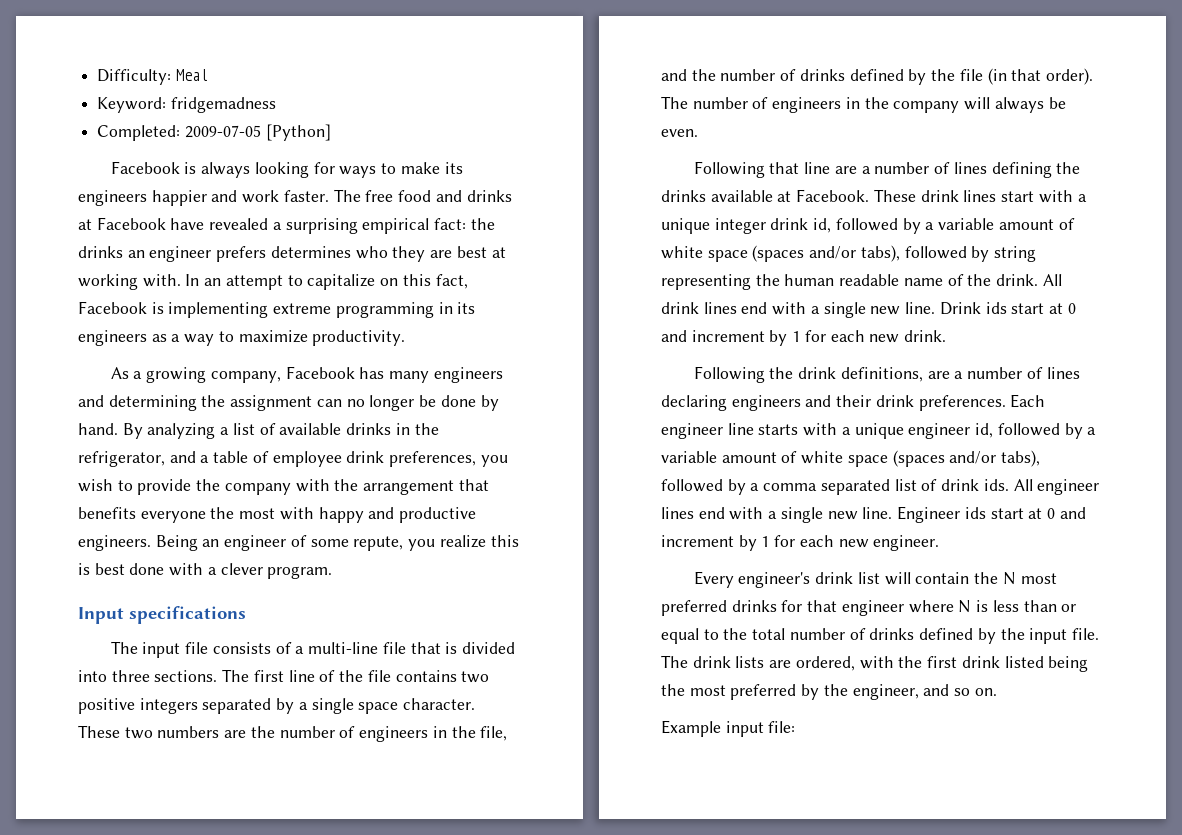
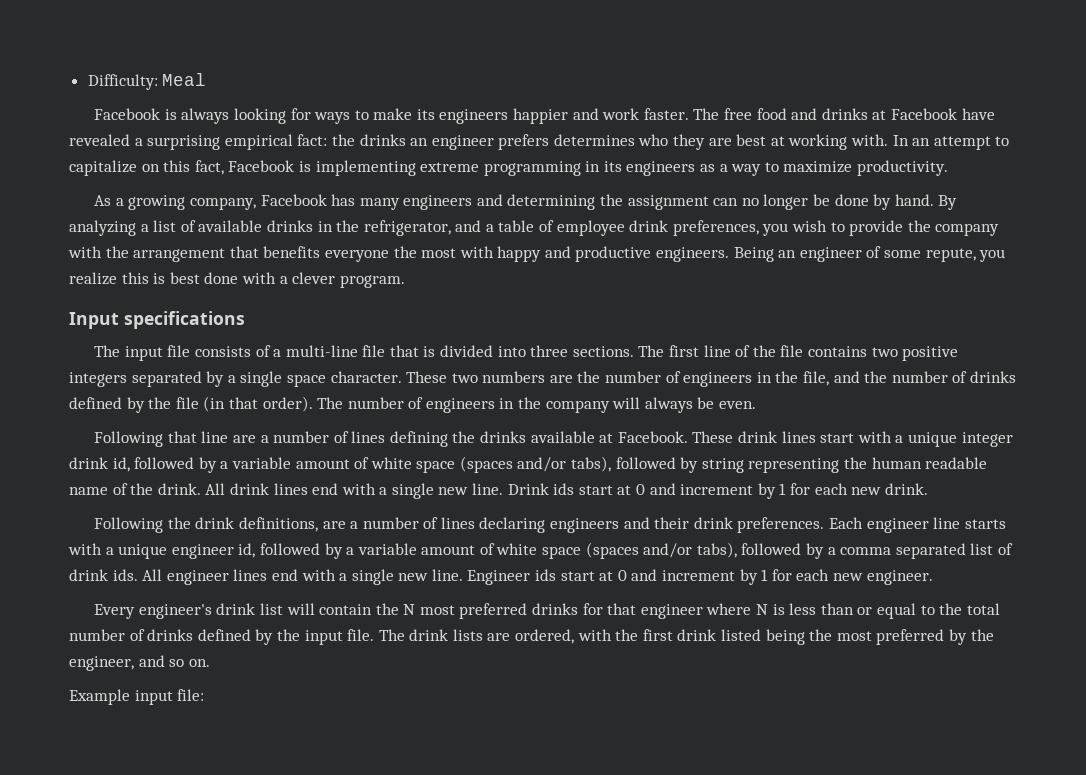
[97,97,276,113] [97,124,331,141] // Keyword: fridgemadness // Completed: 2009-07-05 [Python] -> (207, 79) none

